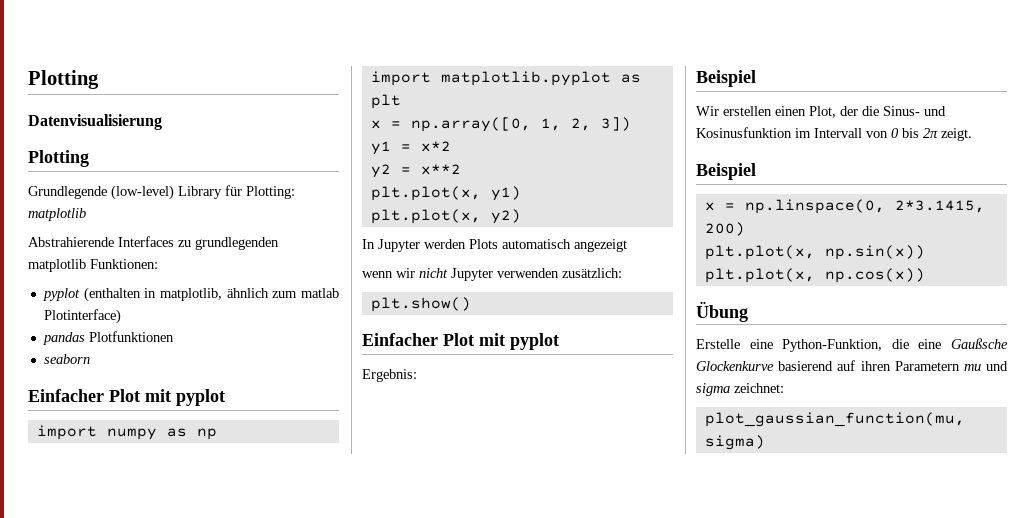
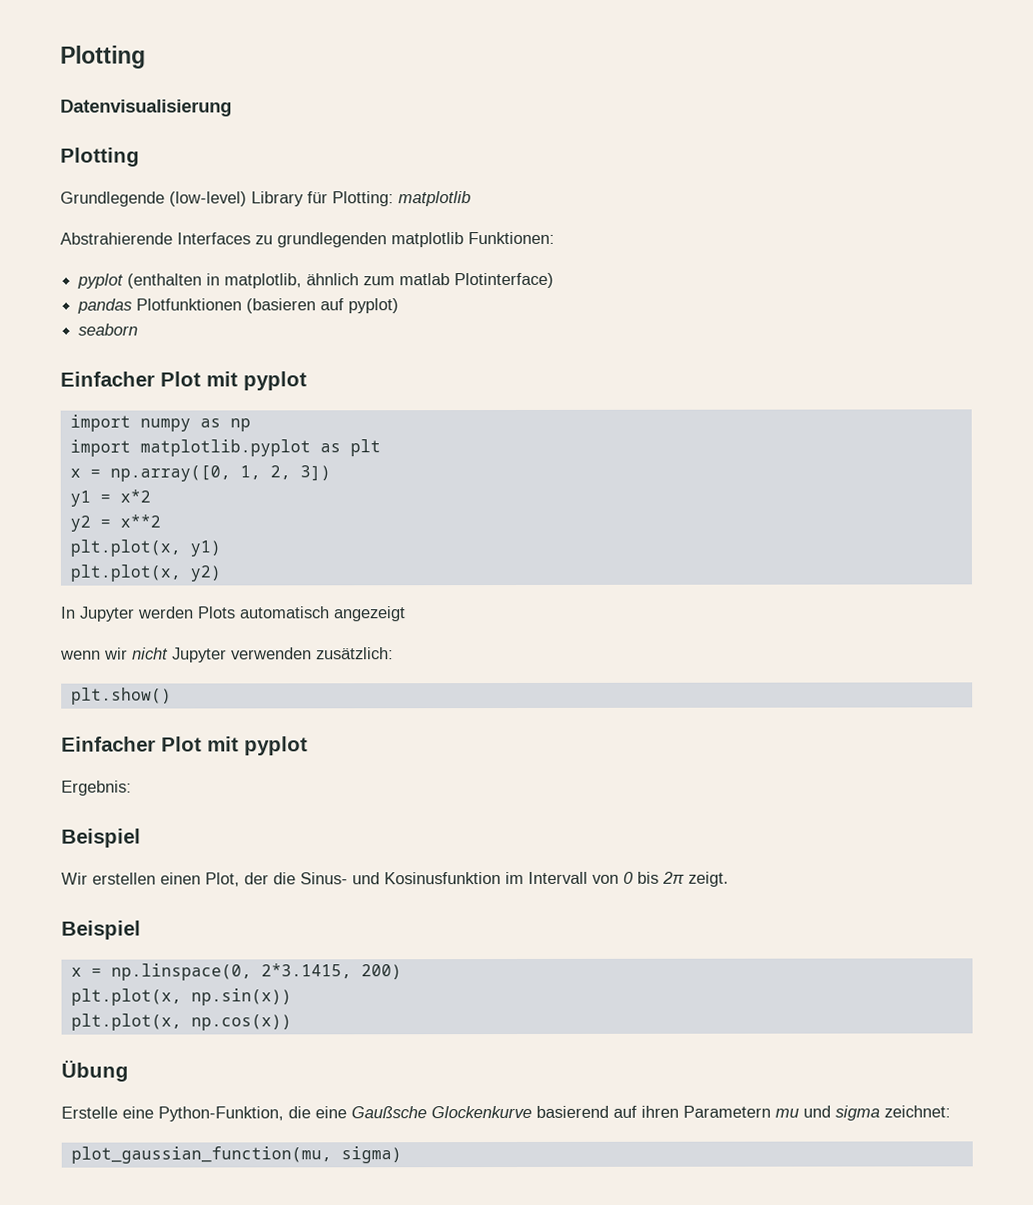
(174, 336) none -> [246,298,400,314] (basieren auf pyplot)

